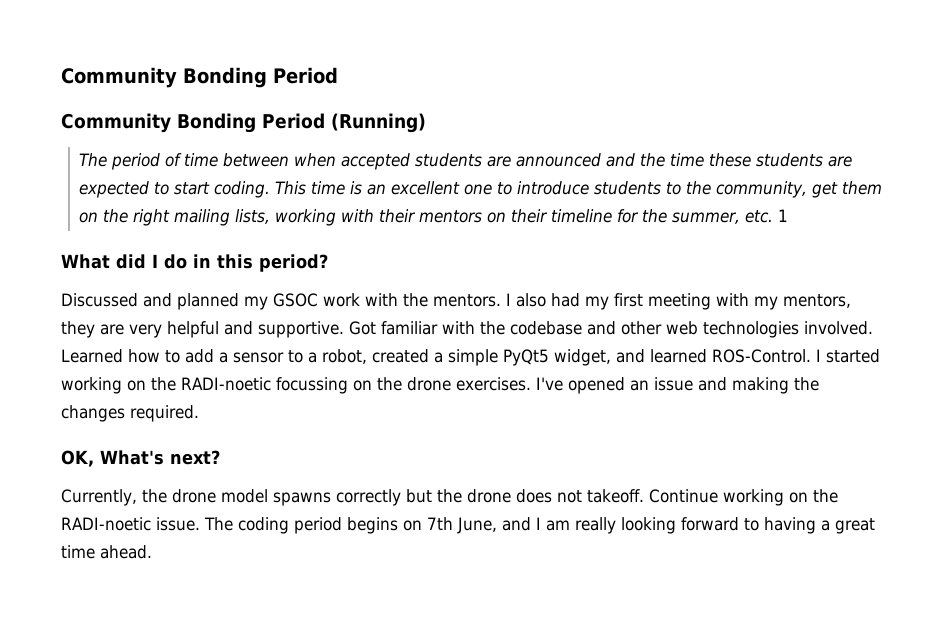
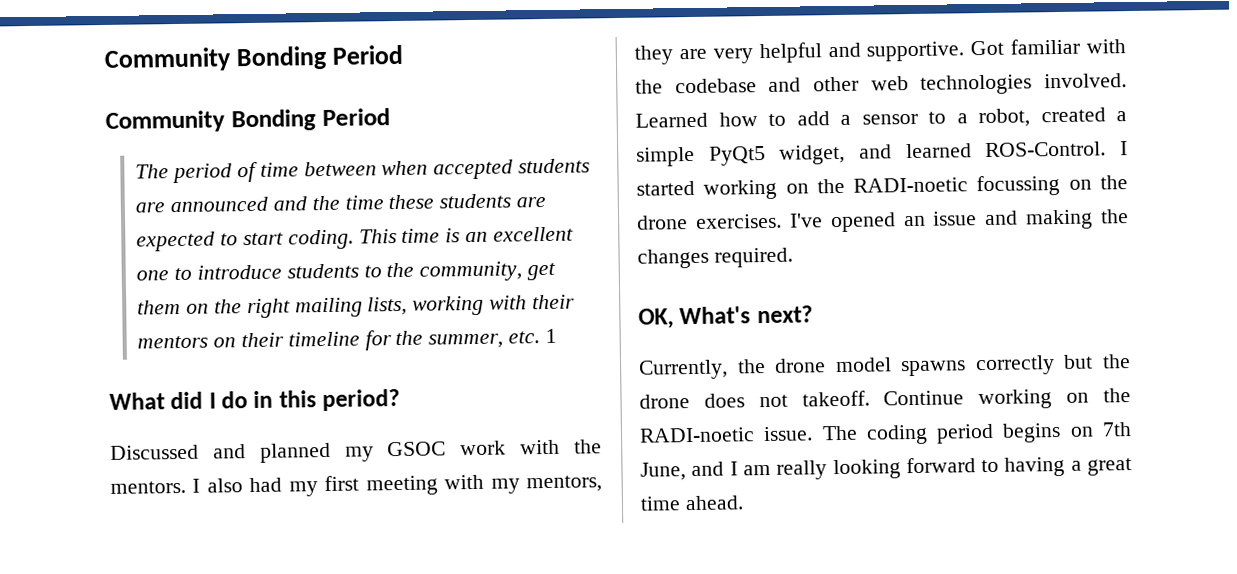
[331,113,426,133] (Running) -> (390, 117) none

